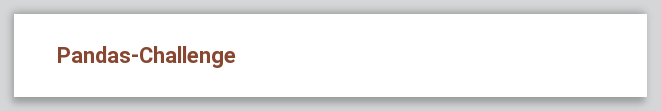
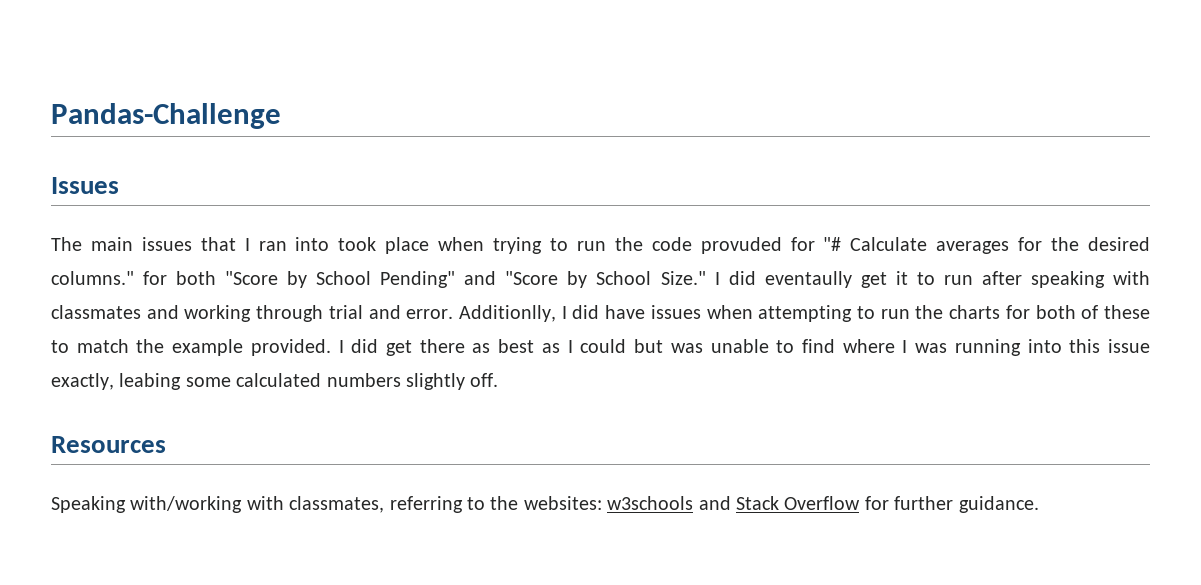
(236, 57) none -> [51,177,119,194] [51,237,1150,254] [51,271,1150,288] [51,305,1150,322] [51,339,1151,356] [51,373,499,390] [51,436,166,453] [51,496,1039,513] // Issues // The main issues that I ran into took place when trying to run the code provuded for "# Calculate averages for the desired columns." for both "Score by School Pending" and "Score by School Size." I did eventaully get it to run after speaking with classmates and working through trial and error. Additionlly, I did have issues when attempting to run the charts for both of these to match the example provided. I did get there as best as I could but was unable to find where I was running into this issue exactly, leabing some calculated numbers slightly off. // Resources // Speaking with/working with classmates, referring to the websites: w3schools and Stack Overflow for further guidance.

